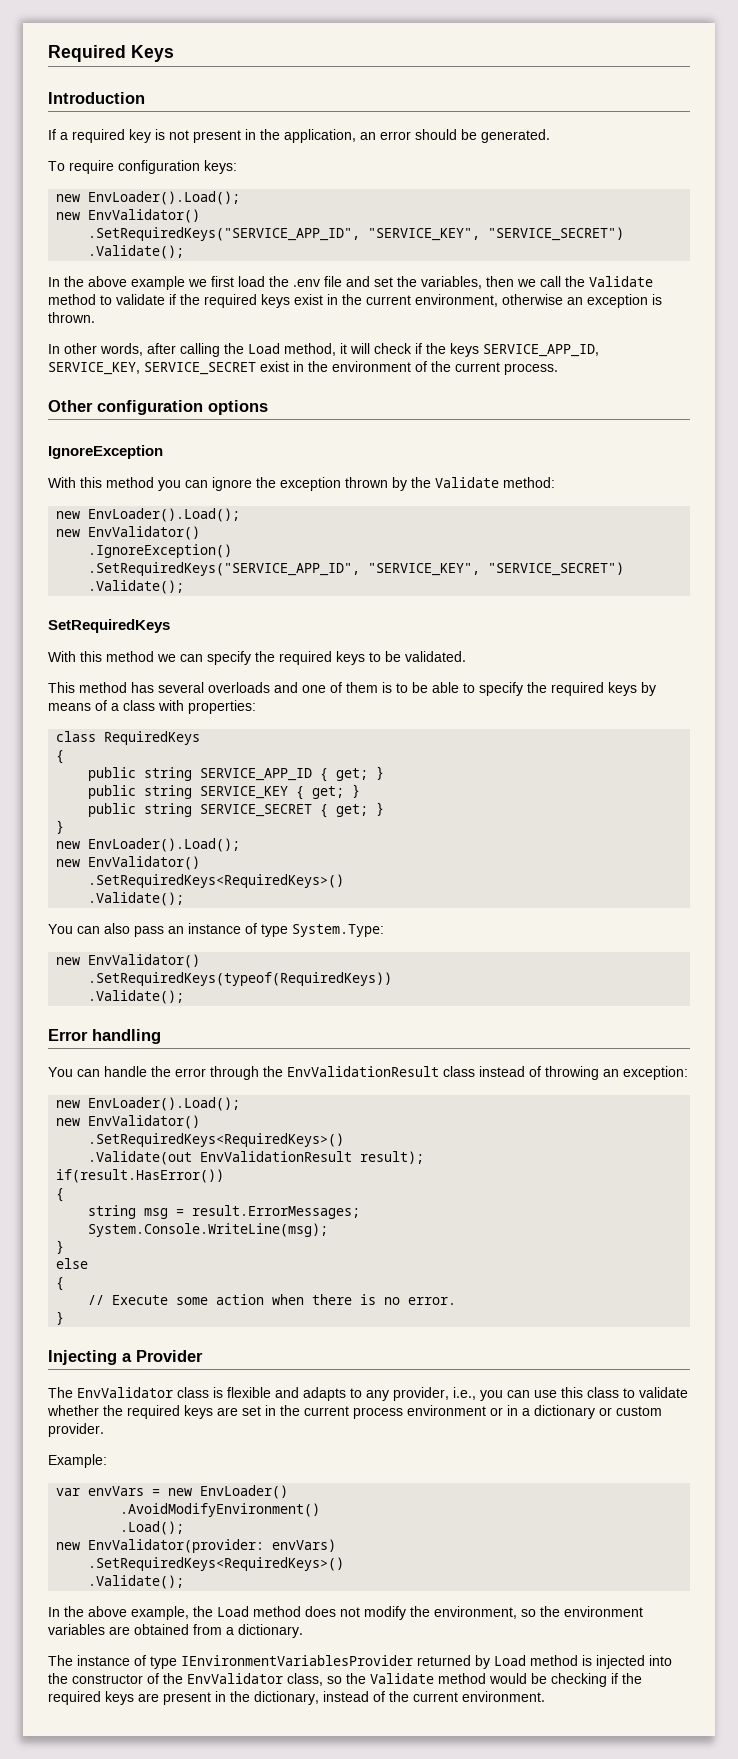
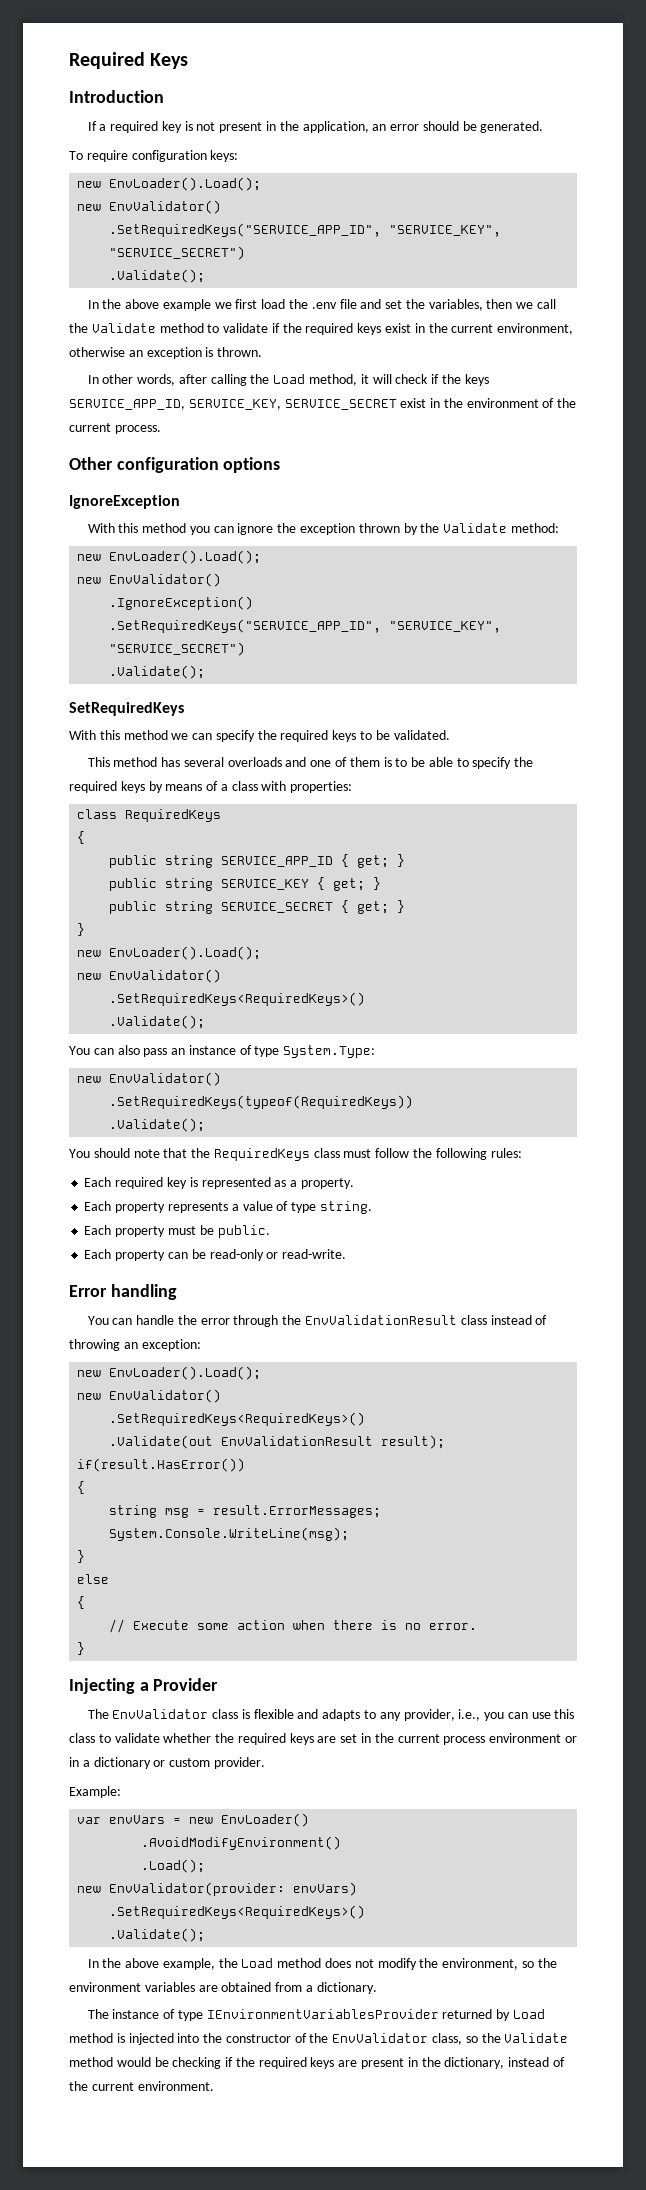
(185, 997) none -> [69,1148,522,1161] [84,1177,354,1189] [84,1201,372,1214] [84,1225,270,1238] [84,1249,347,1261] // You should note that the RequiredKeys class must follow the following rules: // Each required key is represented as a property. // Each property represents a value of type string. // Each property must be public. // Each property can be read-only or read-write.

